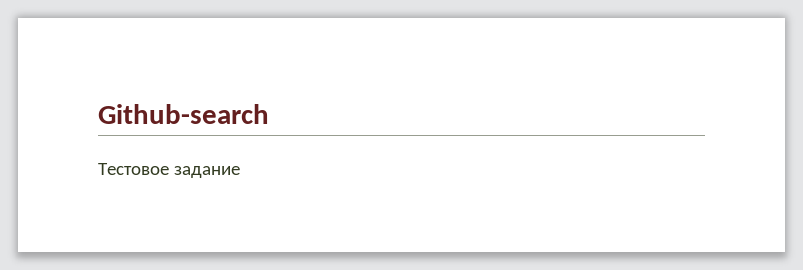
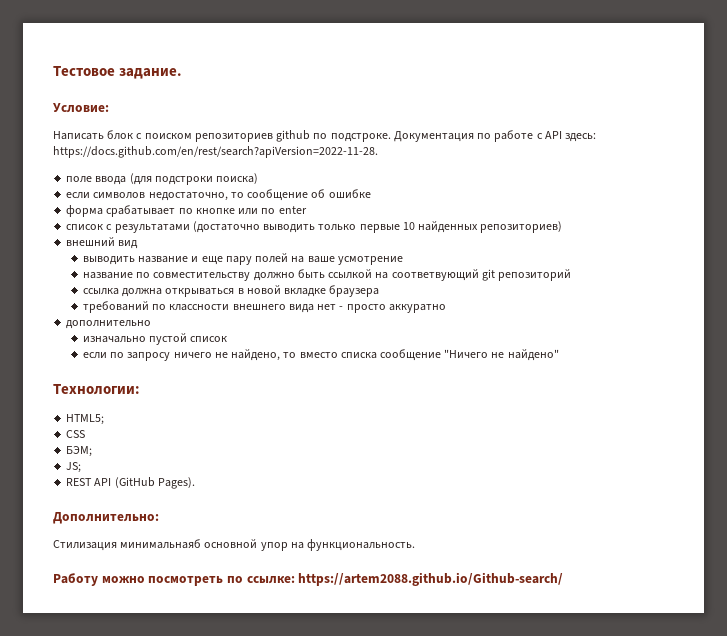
[98,104,269,124] [98,163,240,178] Github-search // Тестовое задание -> [53,66,183,79] [53,103,109,113] [53,130,597,142] [53,146,378,158] [66,173,259,185] [66,189,371,201] [66,205,307,217] [66,221,563,233] [66,237,139,249] [82,253,403,265] [82,269,571,281] [82,285,380,297] [82,301,446,313] [66,320,152,329] [82,333,228,345] [82,349,559,361] [53,384,140,395] [66,414,105,425] [66,430,86,438] [66,446,93,457] [66,462,82,473] [66,477,195,489] [53,512,159,524] [53,539,416,551] [53,572,564,586] Тестовое задание. // Условие: // Написать блок с поиском репозиториев github по подстроке. Документация по работе с API здесь: https://docs.github.com/en/rest/search?apiVersion=2022-11-28. // поле ввода (для подстроки поиска) // если символов недостаточно, то сообщение об ошибке // форма срабатывает по кнопке или по enter // список с результатами (достаточно выводить только первые 10 найденных репозиториев) // внешний вид // выводить название и еще пару полей на ваше усмотрение // название по совместительству должно быть ссылкой на соответвующий git репозиторий // ссылка должна открываться в новой вкладке браузера // требований по классности внешнего вида нет - просто аккуратно // дополнительно // изначально пустой список // если по запросу ничего не найдено, то вместо списка сообщение "Ничего не найдено" // Технологии: // HTML5; // CSS // БЭМ; // JS; // REST API (GitHub Pages). // Дополнительно: // Стилизация минимальнаяб основной упор на функциональность. // Работу можно посмотреть по ссылке: https://artem2088.github.io/Github-search/

